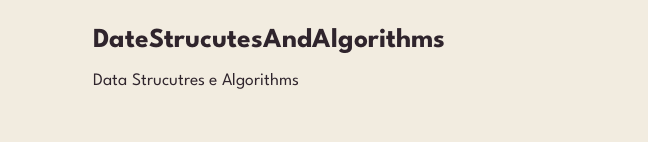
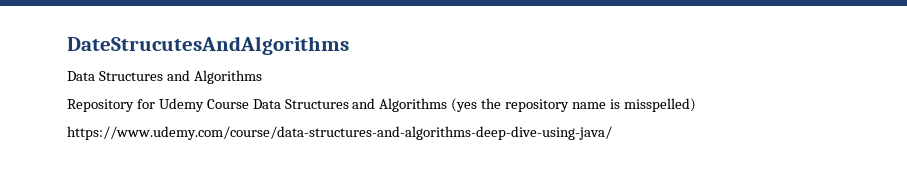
[131,72,300,89] Strucutres e Algorithms -> [98,70,262,84] [67,98,696,112] [67,126,612,140] Structures and Algorithms // Repository for Udemy Course Data Structures and Algorithms (yes the repository name is misspelled) // https://www.udemy.com/course/data-structures-and-algorithms-deep-dive-using-java/

